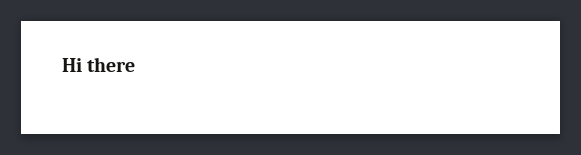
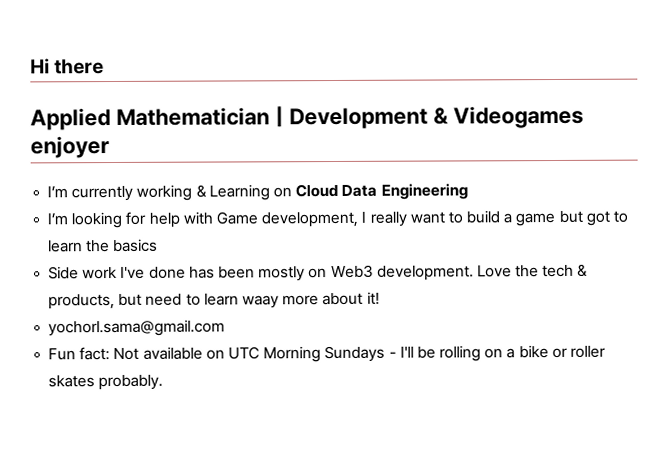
(136, 64) none -> [30,105,584,131] [30,136,110,159] [47,183,468,202] [47,210,629,229] [48,238,159,253] [48,263,589,282] [48,291,380,310] [48,319,226,337] [48,345,607,363] [48,374,164,391] // Applied Mathematician | Development & Videogames enjoyer // I’m currently working & Learning on Cloud Data Engineering // I’m looking for help with Game development, I really want to build a game but got to learn the basics // Side work I've done has been mostly on Web3 development. Love the tech & products, but need to learn waay more about it! // yochorl.sama@gmail.com // Fun fact: Not available on UTC Morning Sundays - I'll be rolling on a bike or roller skates probably.

